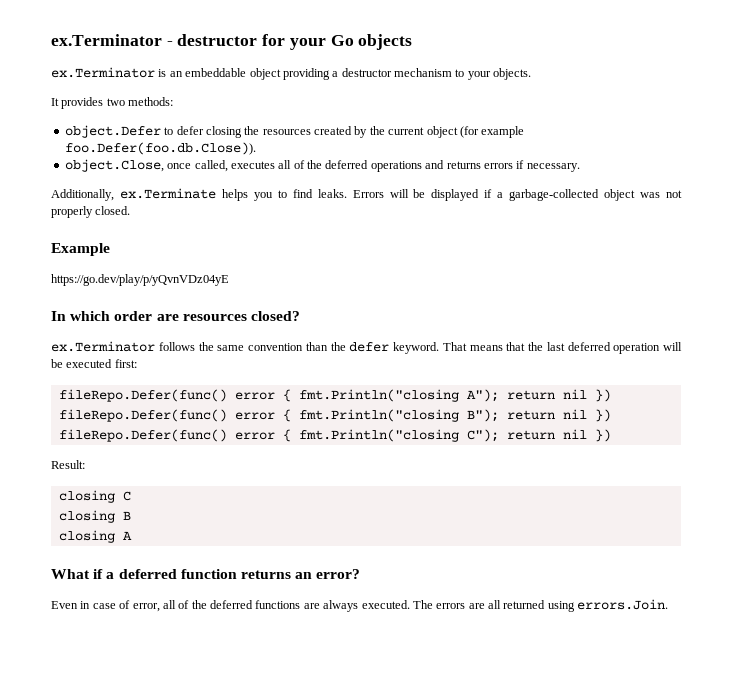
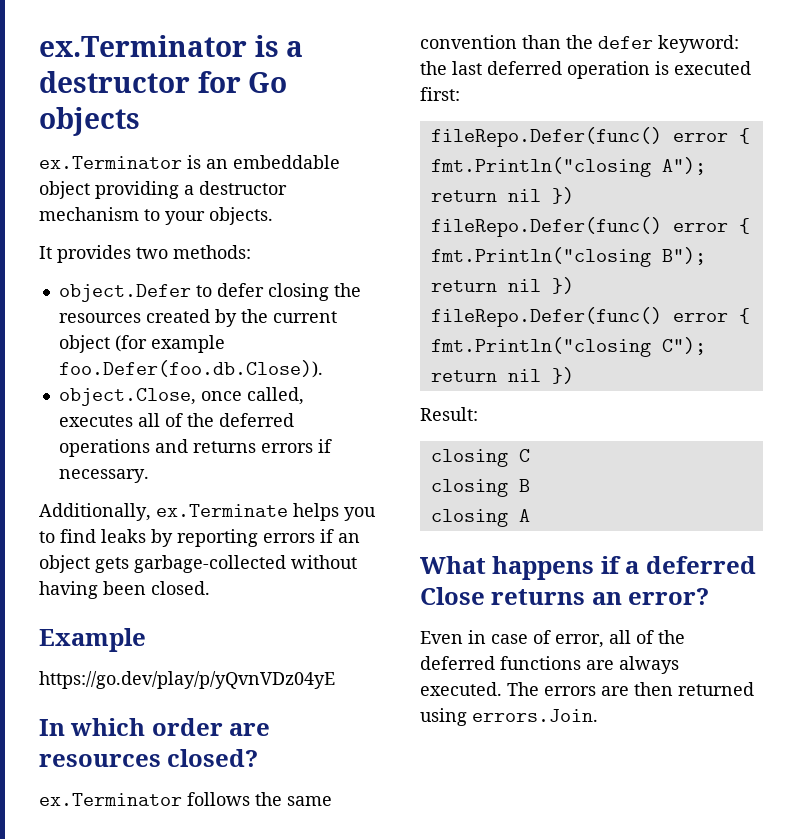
[51,34,173,46] ex.Terminator - -> [39,35,304,57] ex.Terminator is a
[289,38,326,50] your -> (241, 82) none
[317,189,682,201] [51,206,93,218] leaks. Errors will be displayed if a garbage-collected object was not properly -> [101,529,360,547] [39,555,357,573] [39,581,146,599] leaks by reporting errors if an object gets garbage-collected without having been
[393,342,526,354] keyword. That means that -> [658,35,739,53] keyword:
[663,342,682,351] [51,359,63,368] will be -> [655,61,669,75] is
(90, 574) none -> [492,556,595,580] happens
[180,569,237,579] function -> [420,587,485,605] Close
[488,600,501,609] all -> [634,682,673,696] then

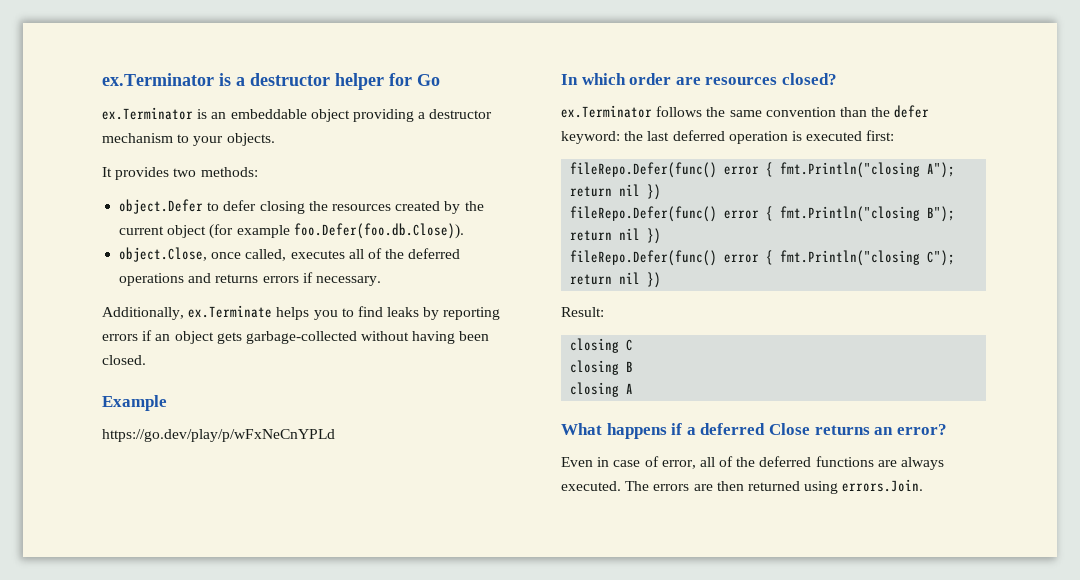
(190, 82) none -> [335,73,384,90] helper
[39,107,140,136] objects -> (440, 80) none
[39,671,335,689] https://go.dev/play/p/yQvnVDz04yE -> [102,429,335,442] https://go.dev/play/p/wFxNeCnYPLd

